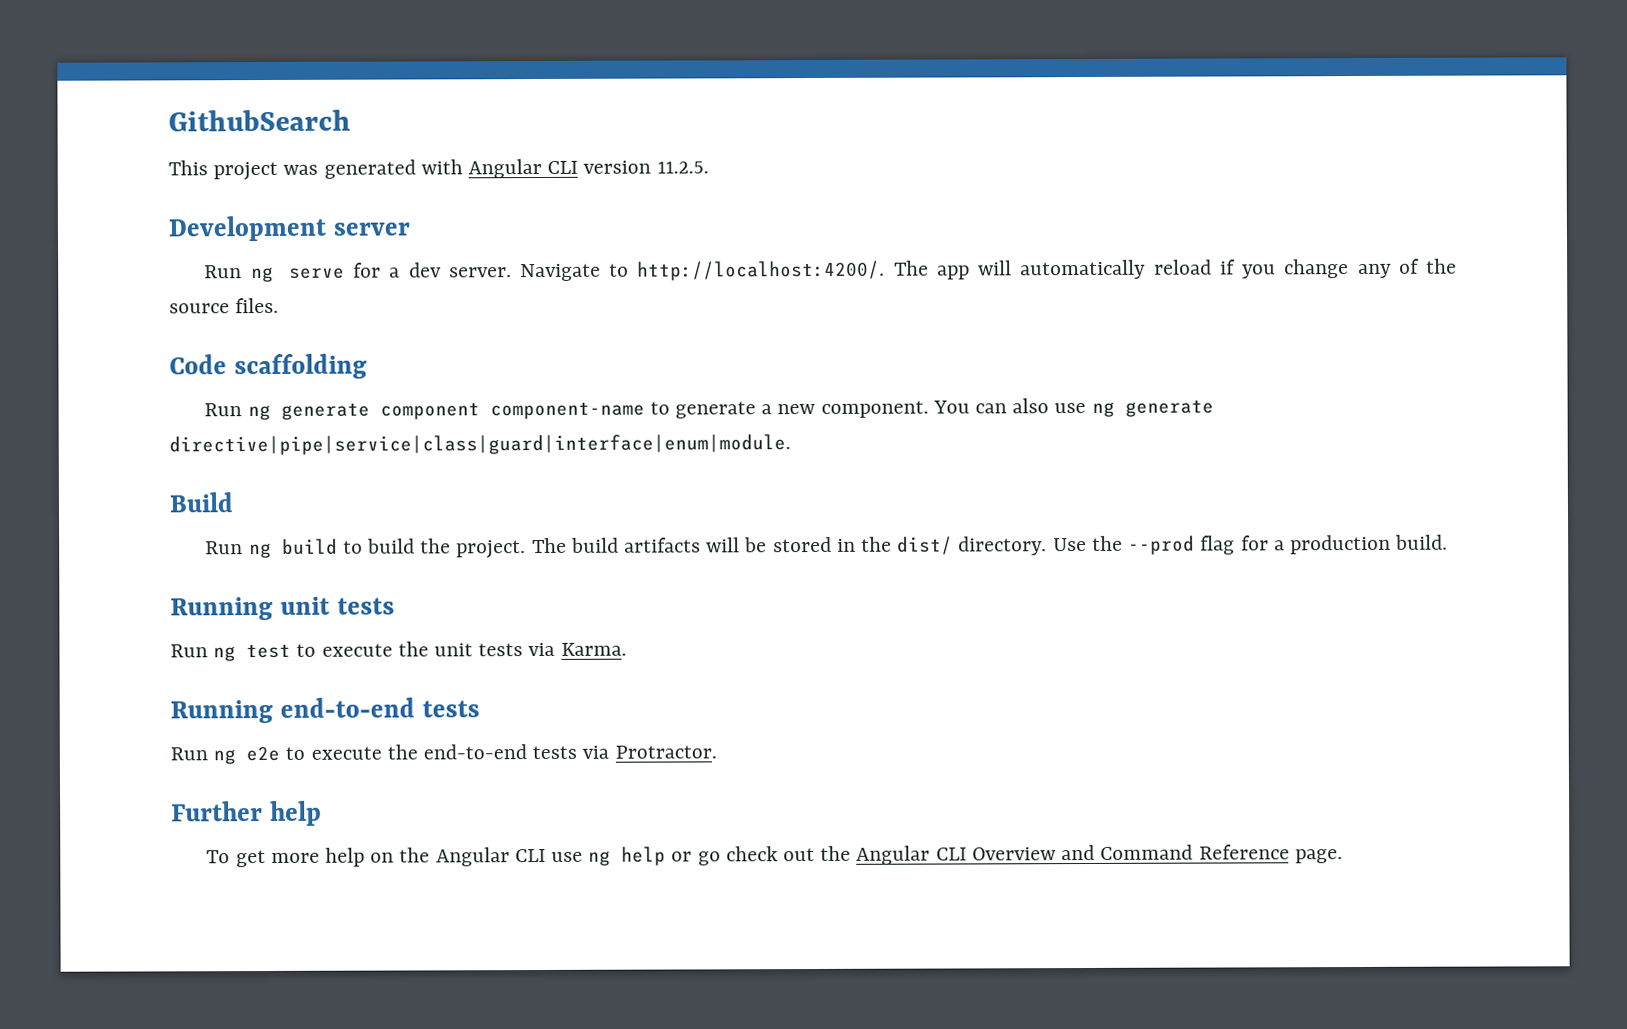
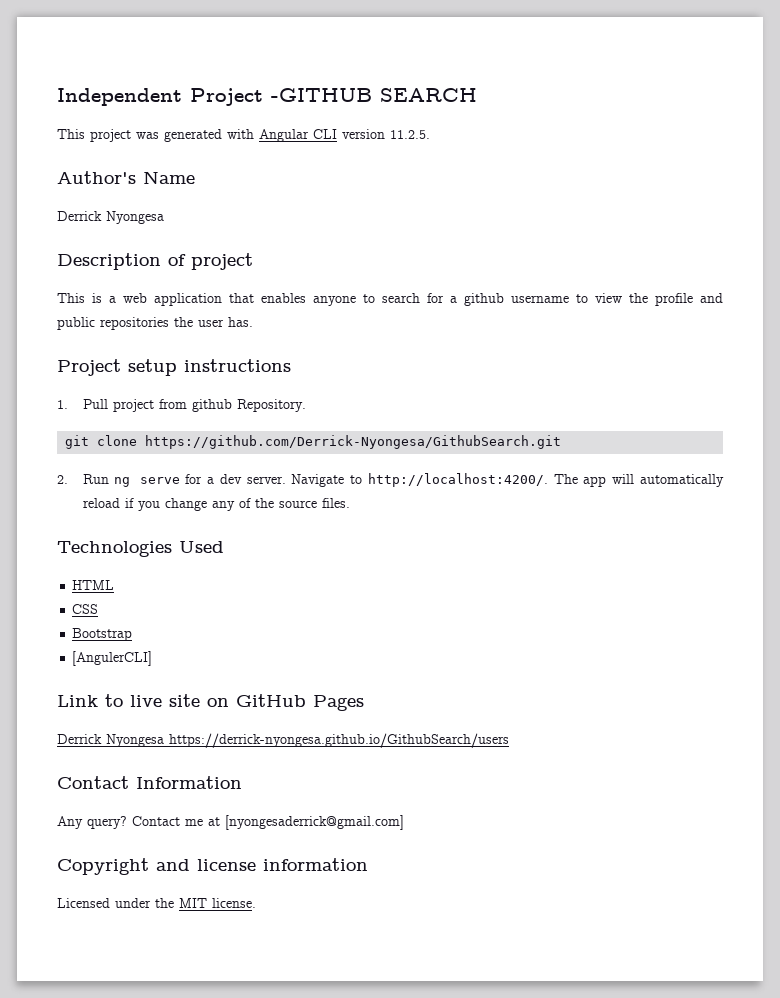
[168,109,351,132] GithubSearch -> [57,88,477,106] Independent Project -GITHUB SEARCH
[168,215,410,242] Development server // -> [57,171,195,184] [57,211,164,224] [57,253,253,270] [57,293,723,306] [57,317,253,330] [57,359,291,376] [57,399,306,412] [65,435,562,449] [57,475,68,484] Author's Name // Derrick Nyongesa // Description of project // This is a web application that enables anyone to search for a github username to view the profile and public repositories the user has. // Project setup instructions // 1. Pull project from github Repository. // git clone https://github.com/Derrick-Nyongesa/GithubSearch.git // 2.
[169,353,367,380] [204,398,1214,421] [169,434,791,456] [169,492,233,513] [205,534,1449,559] [170,596,395,621] [170,641,627,662] [170,697,480,724] [170,744,717,765] [171,800,322,826] [206,844,1343,868] Code scaffolding // Run ng generate component component-name to generate a new component. You can also use ng generate directive|pipe|service|class|guard|interface|enum|module. // Build // Run ng build to build the project. The build artifacts will be stored in the dist/ directory. Use the --prod flag for a production build. // Running unit tests // Run ng test to execute the unit tests via Karma. // Running end-to-end tests // Run ng e2e to execute the end-to-end tests via Protractor. // Further help // To get more help on the Angular CLI use ng help or go check out the Angular CLI Overview and Command Reference page. -> [57,541,224,557] [72,580,115,590] [72,604,99,614] [72,628,133,641] [72,651,153,666] [57,694,364,711] [57,733,509,748] [57,776,242,789] [57,815,404,830] [57,858,368,875] [57,898,256,908] Technologies Used // HTML // CSS // Bootstrap // [AngulerCLI] // Link to live site on GitHub Pages // Derrick Nyongesa https://derrick-nyongesa.github.io/GithubSearch/users // Contact Information // Any query? Contact me at [nyongesaderrick@gmail.com] // Copyright and license information // Licensed under the MIT license.

